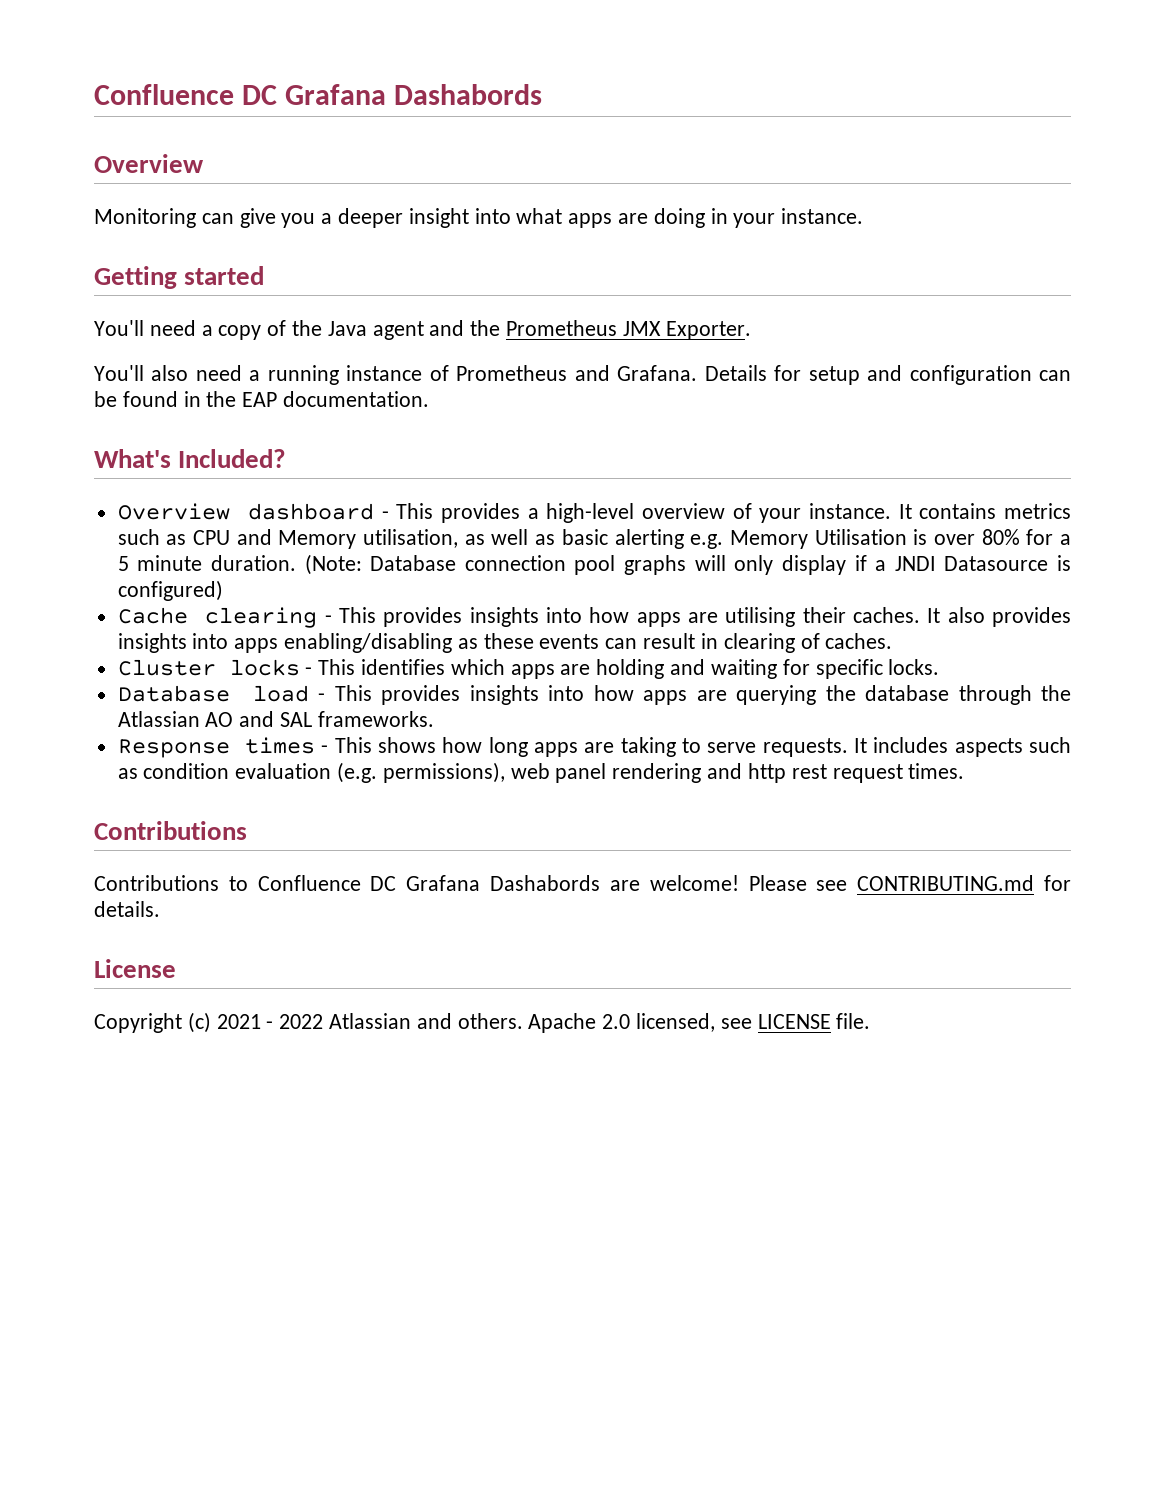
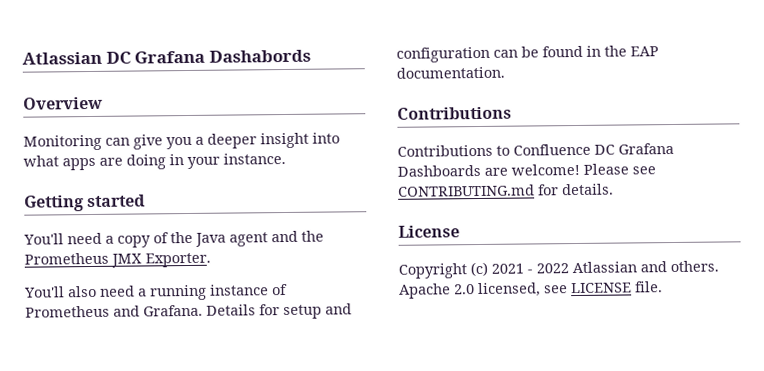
[94,84,234,105] Confluence -> [22,51,102,65] Atlassian
[94,449,287,468] [117,503,1071,523] [117,529,1072,549] [117,554,1071,575] [117,580,223,601] [117,607,1071,628] [117,633,893,653] [117,659,940,679] [117,685,1071,705] [117,711,434,727] [117,737,1071,758] [117,762,965,783] // What's Included? // Overview dashboard - This provides a high-level overview of your instance. It contains metrics such as CPU and Memory utilisation, as well as basic alerting e.g. Memory Utilisation is over 80% for a 5 minute duration. (Note: Database connection pool graphs will only display if a JNDI Datasource is configured) // Cache clearing - This provides insights into how apps are utilising their caches. It also provides insights into apps enabling/disabling as these events can result in clearing of caches. // Cluster locks - This identifies which apps are holding and waiting for specific locks. // Database load - This provides insights into how apps are querying the database through the Atlassian AO and SAL frameworks. // Response times - This shows how long apps are taking to serve requests. It includes aspects such as condition evaluation (e.g. permissions), web panel rendering and http rest request times. -> (505, 72) none
[490,875,601,891] Dashabords -> [397,164,481,177] Dashboards

